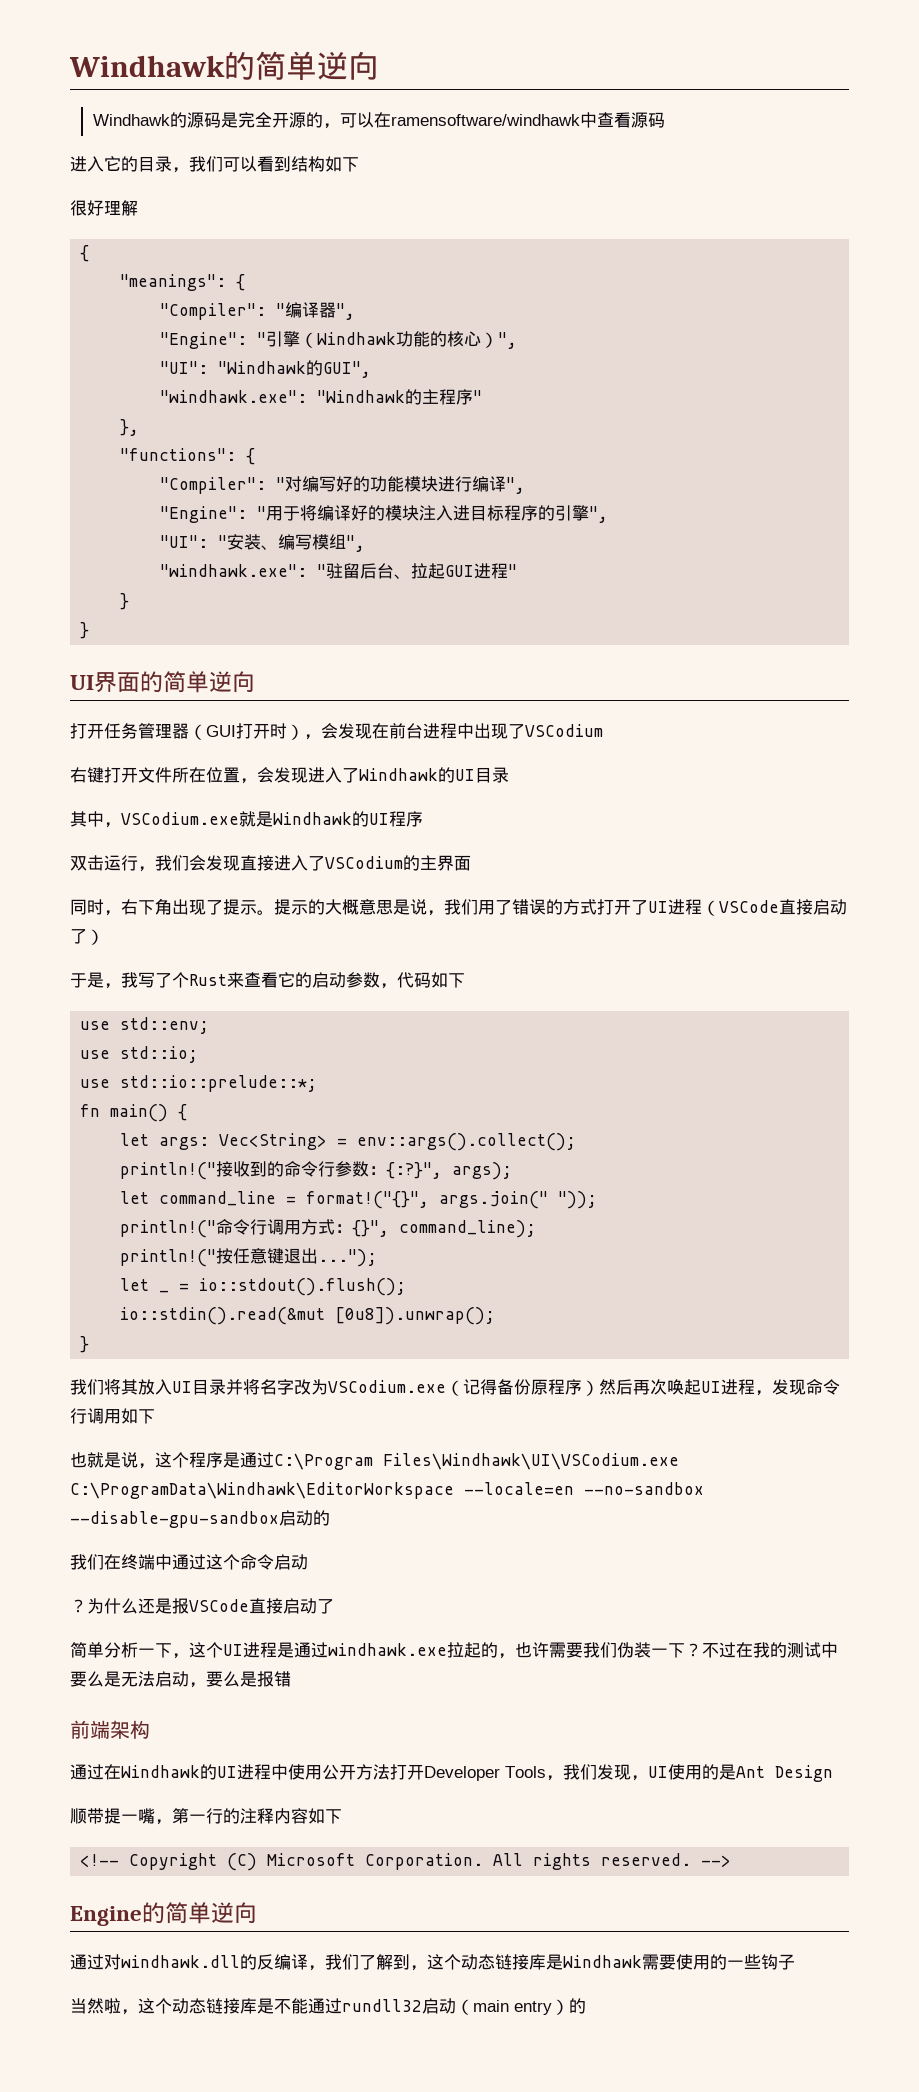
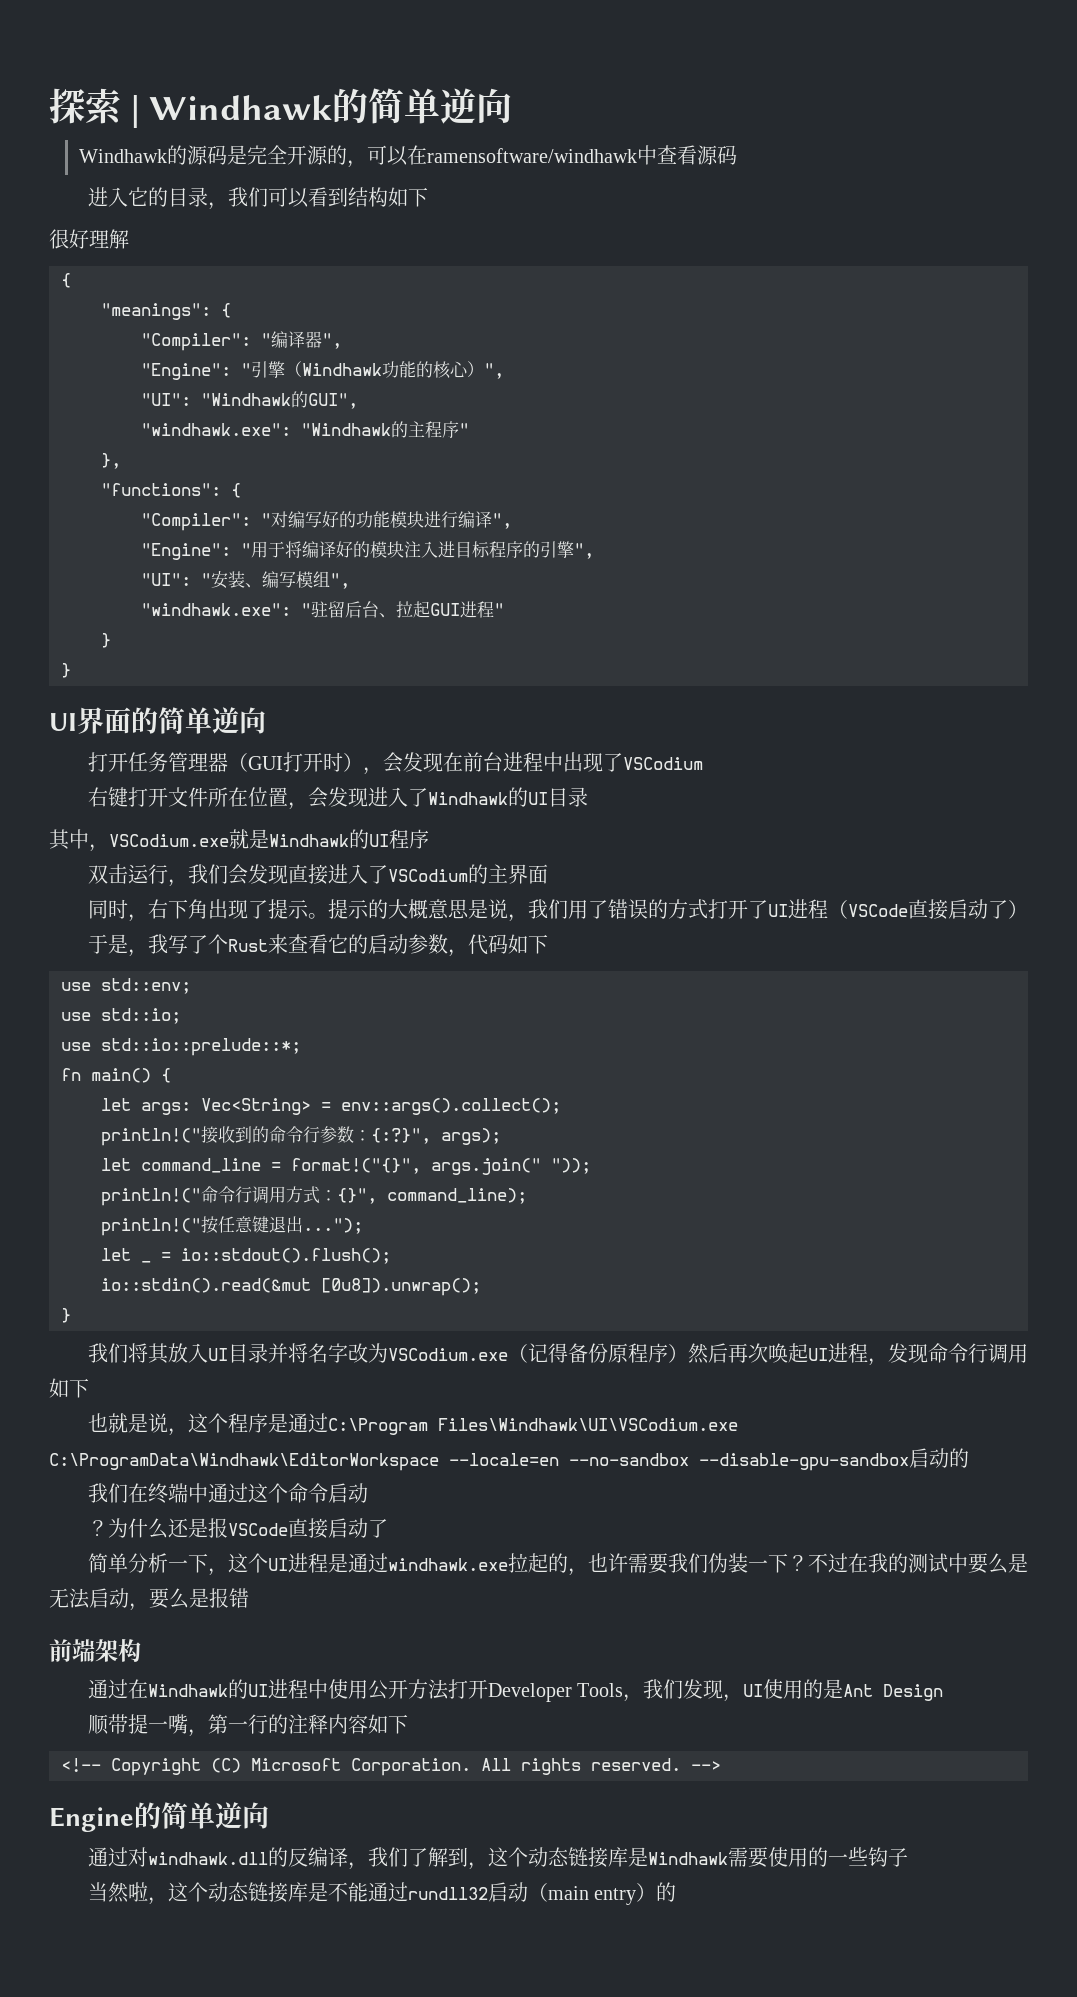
(69, 66) none -> [49,88,140,128] 探索 |

